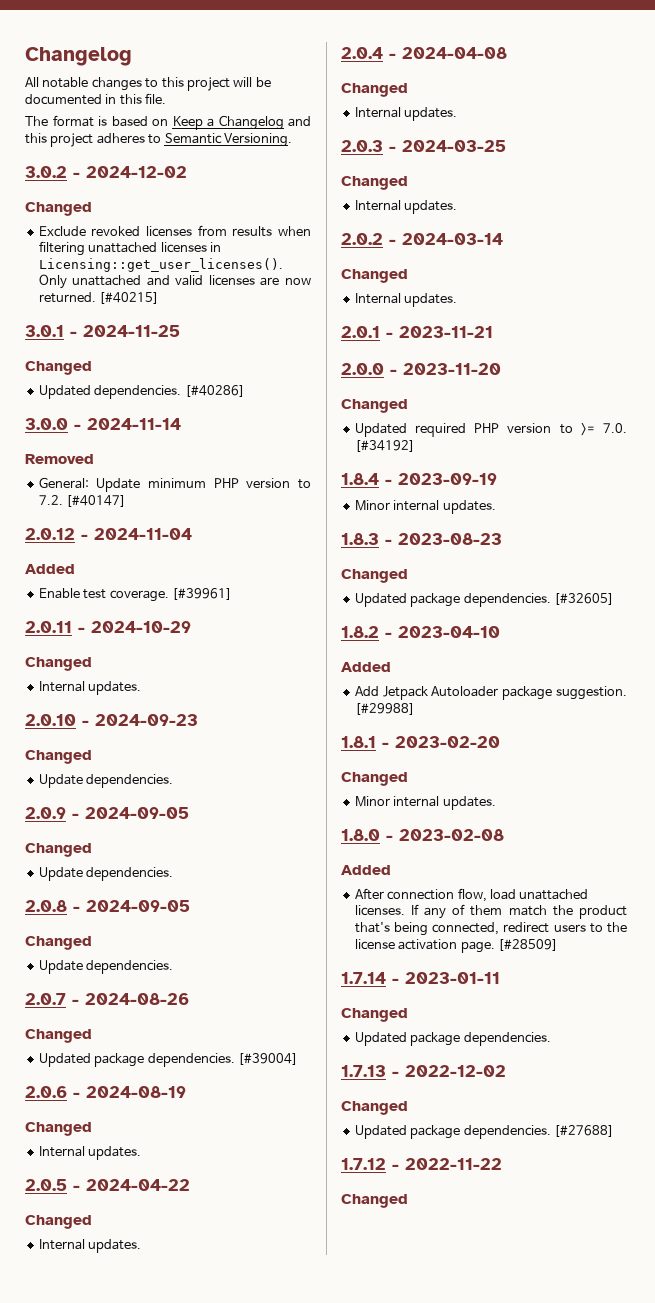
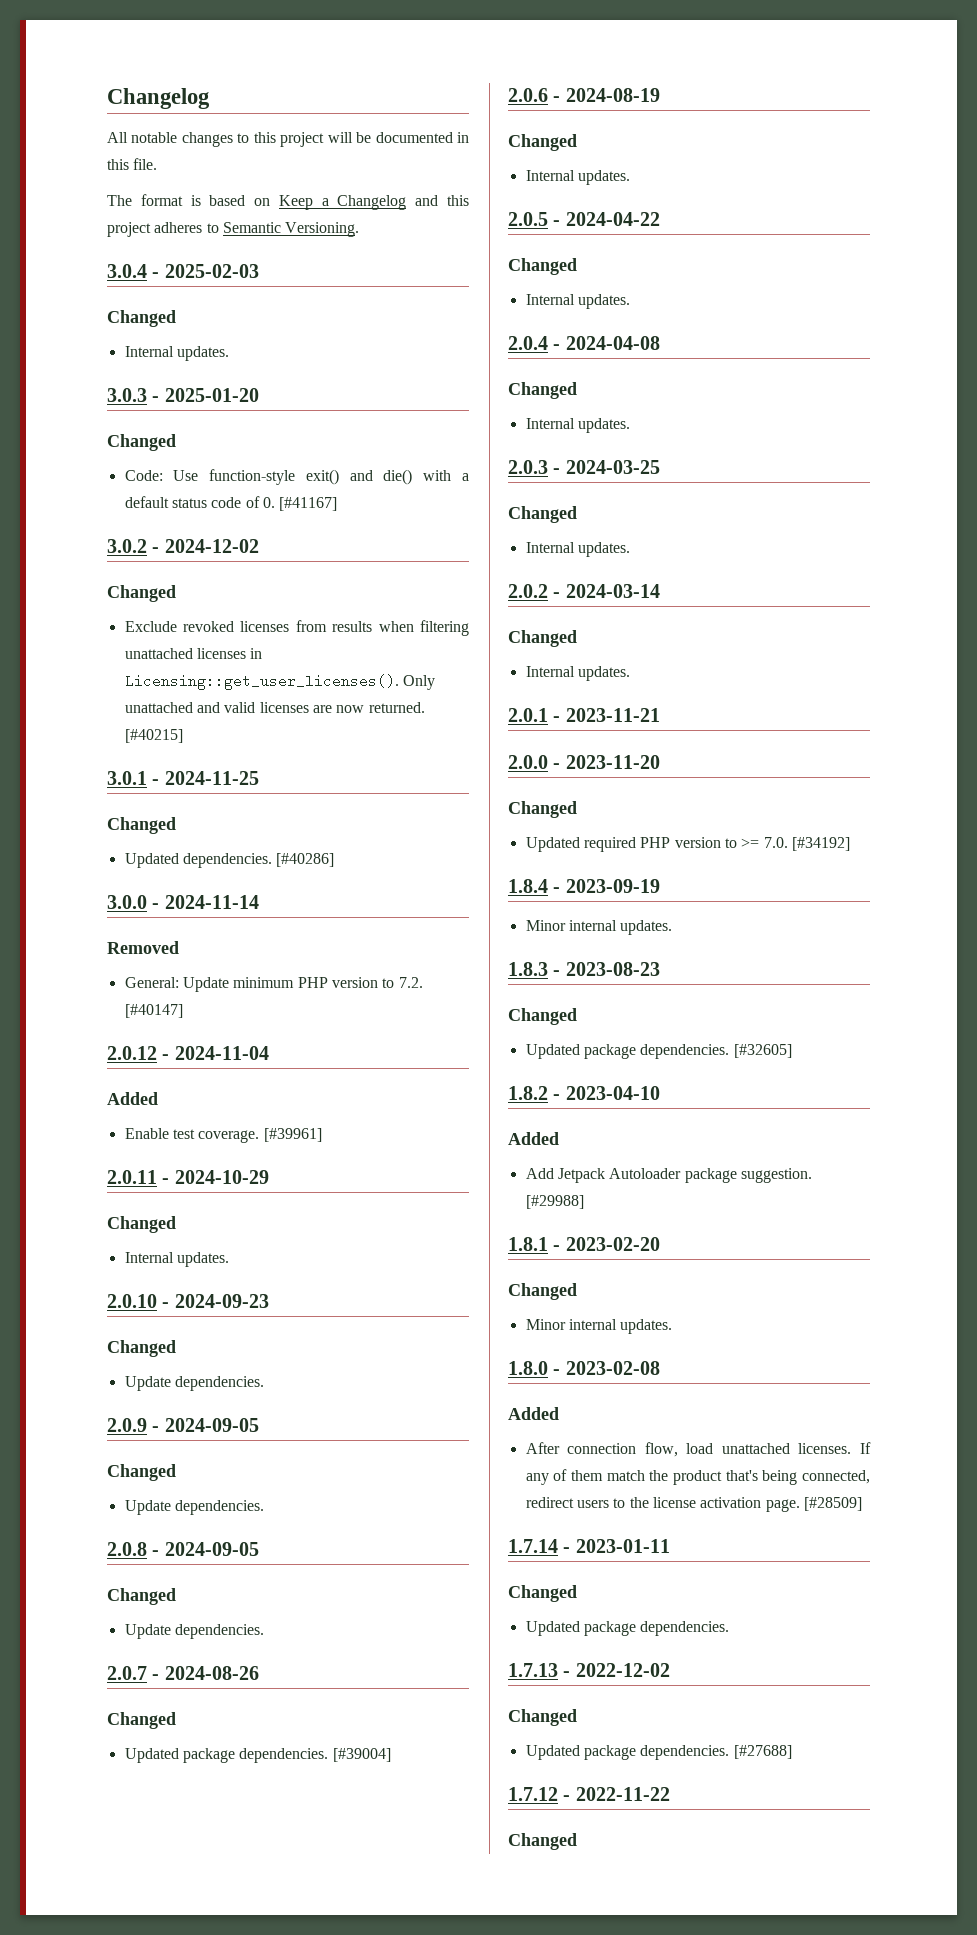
(292, 140) none -> [107,264,259,278] [107,310,176,327] [124,346,229,361] [107,388,259,402] [107,434,176,451] [124,469,469,485] [124,496,338,511] // 3.0.4 - 2025-02-03 // Changed // Internal updates. // 3.0.3 - 2025-01-20 // Changed // Code: Use function-style exit() and die() with a default status code of 0. [#41167]

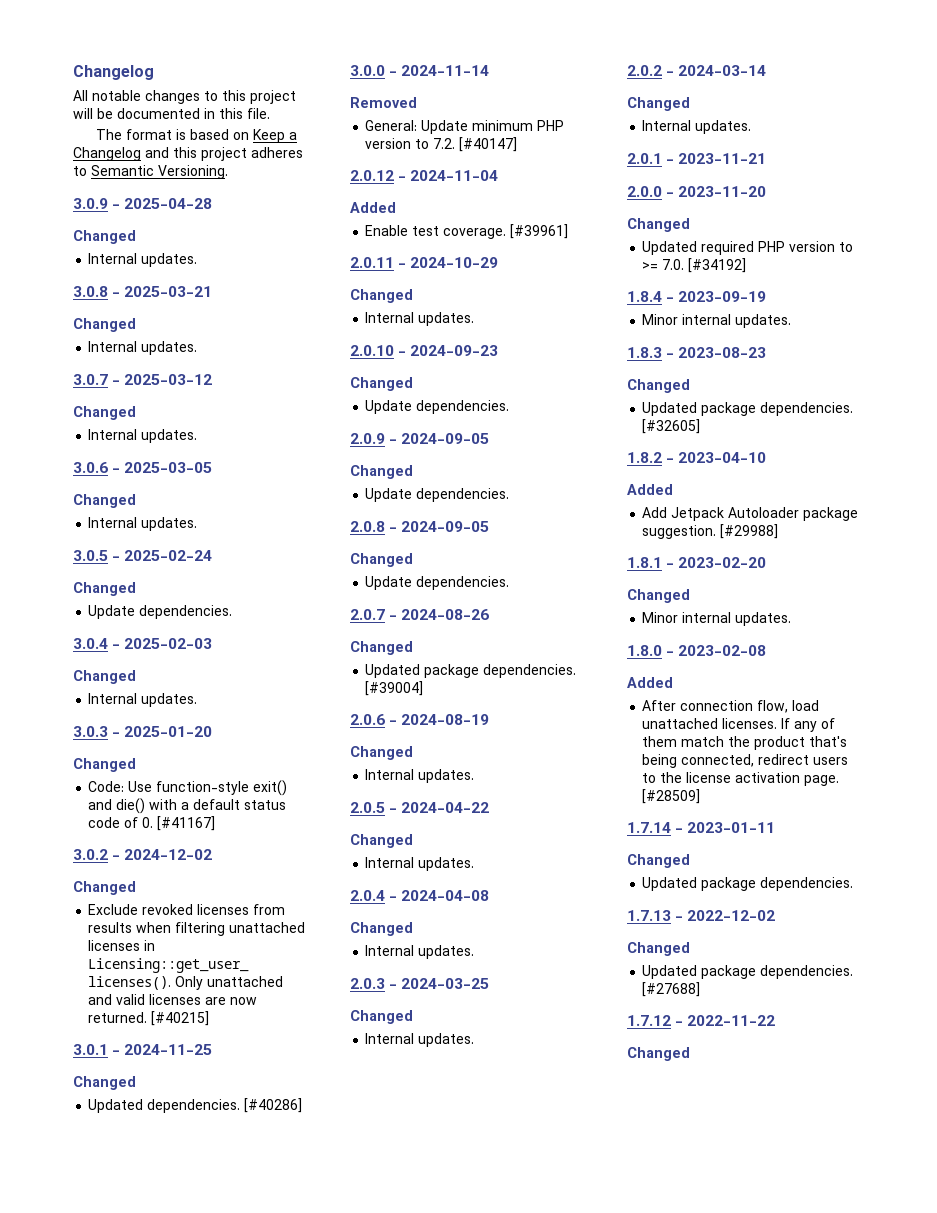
(360, 229) none -> [73,198,213,209] [73,230,136,244] [88,253,198,267] [73,286,213,297] [73,318,136,332] [88,341,198,355] [73,374,213,385] [73,406,136,420] [88,429,198,443] [73,462,213,473] [73,494,136,508] [88,517,198,531] [73,550,213,561] [73,582,136,596] [88,605,233,619] // 3.0.9 - 2025-04-28 // Changed // Internal updates. // 3.0.8 - 2025-03-21 // Changed // Internal updates. // 3.0.7 - 2025-03-12 // Changed // Internal updates. // 3.0.6 - 2025-03-05 // Changed // Internal updates. // 3.0.5 - 2025-02-24 // Changed // Update dependencies.

